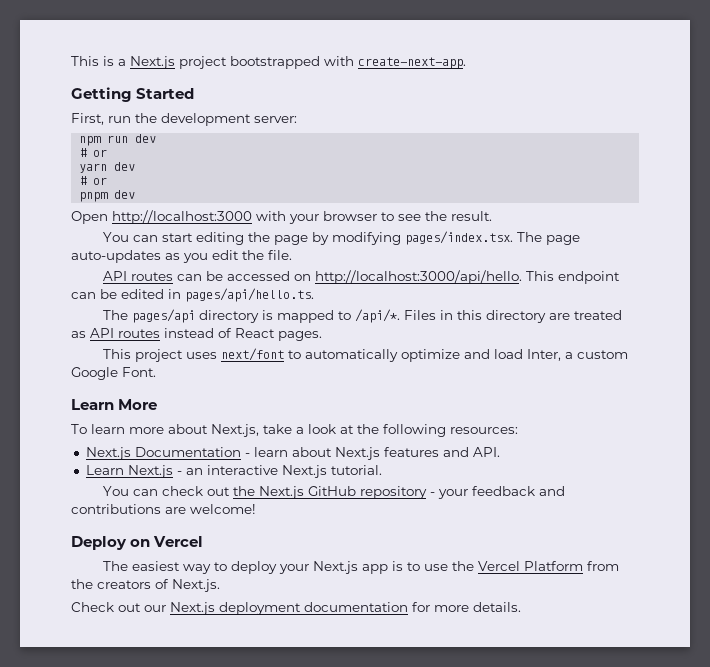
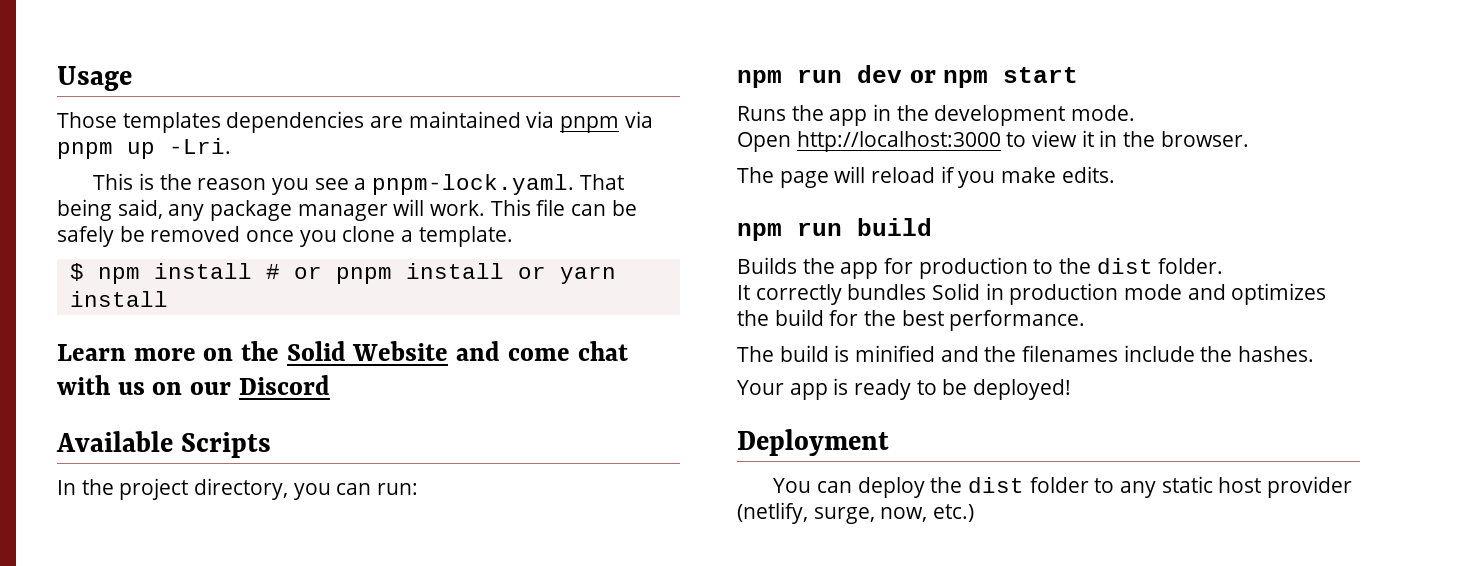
[71,56,466,69] [71,87,195,102] [71,113,297,126] [79,134,157,146] [79,148,108,157] [79,162,136,173] [79,176,108,185] [79,190,136,202] [71,210,492,224] [102,231,580,245] [71,250,292,263] [102,270,620,284] [71,288,314,302] [102,309,622,323] [71,328,322,341] [102,348,628,362] [71,367,156,380] [71,399,158,410] [71,424,518,437] [85,447,500,460] [85,465,382,478] [102,486,565,499] [71,504,256,514] [71,536,204,550] [102,561,619,574] [71,579,220,592] [71,602,521,615] This is a Next.js project bootstrapped with create-next-app. // Getting Started // First, run the development server: // npm run dev // # or // yarn dev // # or // pnpm dev // Open http://localhost:3000 with your browser to see the result. // You can start editing the page by modifying pages/index.tsx. The page auto-updates as you edit the file. // API routes can be accessed on http://localhost:3000/api/hello. This endpoint can be edited in pages/api/hello.ts. // The pages/api directory is mapped to /api/*. Files in this directory are treated as API routes instead of React pages. // This project uses next/font to automatically optimize and load Inter, a custom Google Font. // Learn More // To learn more about Next.js, take a look at the following resources: // Next.js Documentation - learn about Next.js features and API. // Learn Next.js - an interactive Next.js tutorial. // You can check out the Next.js GitHub repository - your feedback and contributions are welcome! // Deploy on Vercel // The easiest way to deploy your Next.js app is to use the Vercel Platform from the creators of Next.js. // Check out our Next.js deployment documentation for more details. -> [57,66,132,91] [57,111,653,133] [57,138,231,159] [93,173,624,195] [57,199,637,221] [57,226,513,247] [69,263,616,284] [69,291,168,307] [57,341,628,361] [57,375,330,395] [56,431,272,458] [57,478,419,500] [737,65,1079,88] [737,104,1136,126] [737,130,1249,152] [737,166,1115,188] [737,218,932,241] [737,257,1224,279] [737,283,1327,305] [737,309,1086,331] [737,345,1315,362] [737,378,1072,400] [737,429,889,456] [773,476,1352,498] [737,502,974,524] Usage // Those templates dependencies are maintained via pnpm via pnpm up -Lri. // This is the reason you see a pnpm-lock.yaml. That being said, any package manager will work. This file can be safely be removed once you clone a template. // $ npm install # or pnpm install or yarn install // Learn more on the Solid Website and come chat with us on our Discord // Available Scripts // In the project directory, you can run: // npm run dev or npm start // Runs the app in the development mode. // Open http://localhost:3000 to view it in the browser. // The page will reload if you make edits. // npm run build // Builds the app for production to the dist folder. // It correctly bundles Solid in production mode and optimizes the build for the best performance. // The build is minified and the filenames include the hashes. // Your app is ready to be deployed! // Deployment // You can deploy the dist folder to any static host provider (netlify, surge, now, etc.)

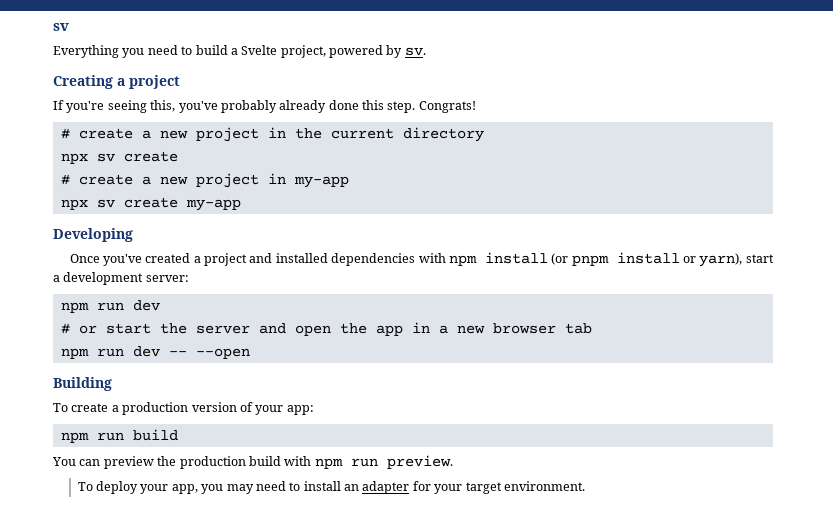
[57,66,132,91] [57,111,653,133] [57,138,231,159] [93,173,624,195] [57,199,637,221] [57,226,513,247] [69,263,616,284] [69,291,168,307] [57,341,628,361] [57,375,330,395] [56,431,272,458] [57,478,419,500] [737,65,1079,88] [737,104,1136,126] [737,130,1249,152] [737,166,1115,188] [737,218,932,241] [737,257,1224,279] [737,283,1327,305] [737,309,1086,331] [737,345,1315,362] [737,378,1072,400] [737,429,889,456] [773,476,1352,498] [737,502,974,524] Usage // Those templates dependencies are maintained via pnpm via pnpm up -Lri. // This is the reason you see a pnpm-lock.yaml. That being said, any package manager will work. This file can be safely be removed once you clone a template. // $ npm install # or pnpm install or yarn install // Learn more on the Solid Website and come chat with us on our Discord // Available Scripts // In the project directory, you can run: // npm run dev or npm start // Runs the app in the development mode. // Open http://localhost:3000 to view it in the browser. // The page will reload if you make edits. // npm run build // Builds the app for production to the dist folder. // It correctly bundles Solid in production mode and optimizes the build for the best performance. // The build is minified and the filenames include the hashes. // Your app is ready to be deployed! // Deployment // You can deploy the dist folder to any static host provider (netlify, surge, now, etc.) -> [53,23,69,31] [53,45,426,58] [53,75,180,89] [53,100,476,113] [60,127,484,142] [60,151,178,164] [60,173,349,188] [60,197,241,211] [53,228,133,242] [69,252,774,267] [53,272,189,285] [60,300,160,313] [60,322,592,336] [60,346,250,359] [53,377,112,391] [53,402,314,415] [60,429,178,443] [52,455,453,469] [77,481,585,494] sv // Everything you need to build a Svelte project, powered by sv. // Creating a project // If you're seeing this, you've probably already done this step. Congrats! // # create a new project in the current directory // npx sv create // # create a new project in my-app // npx sv create my-app // Developing // Once you've created a project and installed dependencies with npm install (or pnpm install or yarn), start a development server: // npm run dev // # or start the server and open the app in a new browser tab // npm run dev -- --open // Building // To create a production version of your app: // npm run build // You can preview the production build with npm run preview. // To deploy your app, you may need to install an adapter for your target environment.

